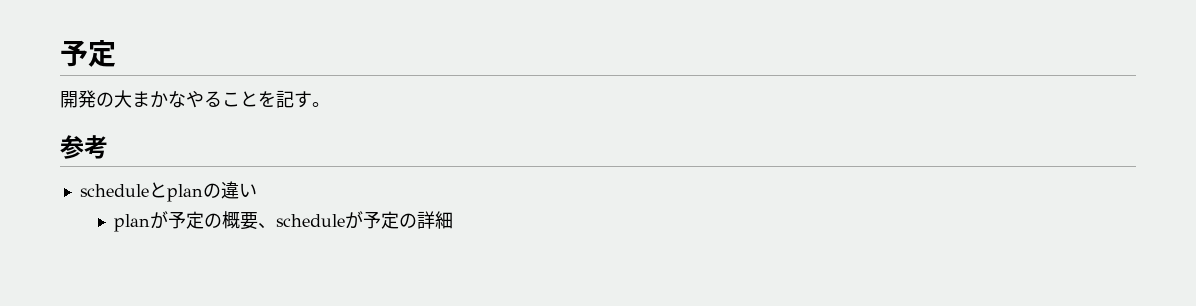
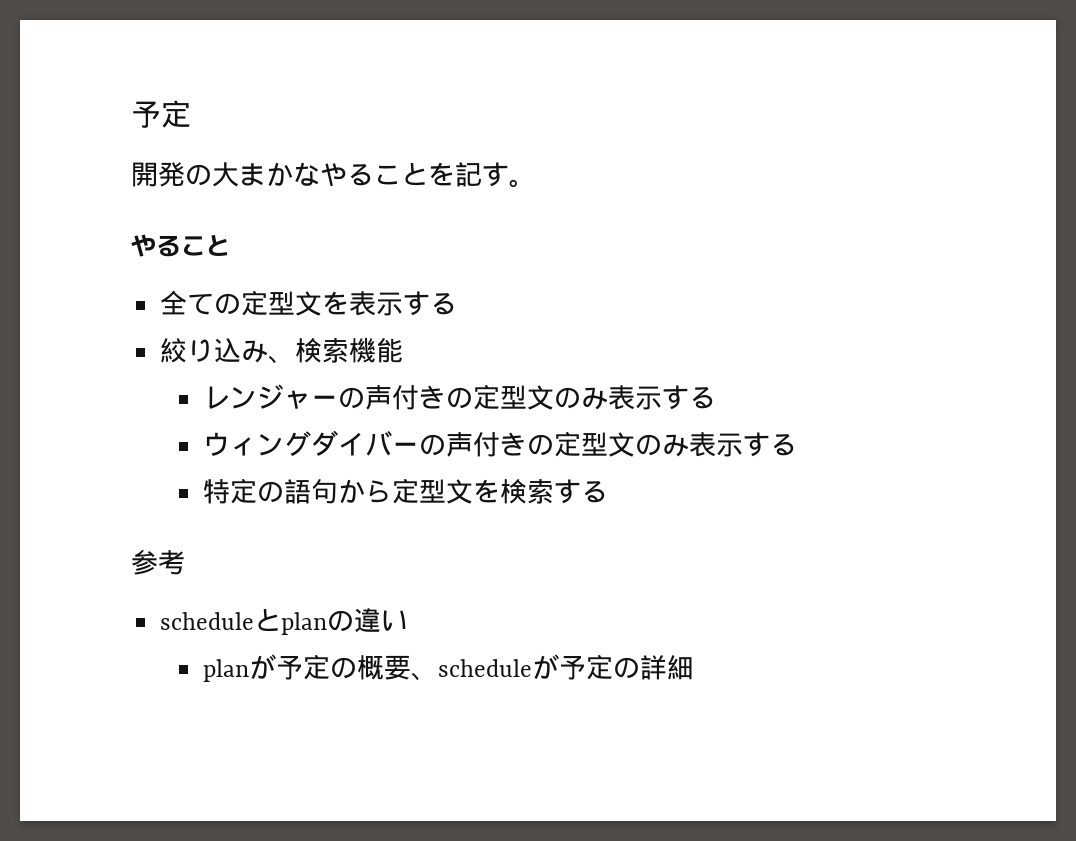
(330, 104) none -> [131,234,231,257] [160,290,458,316] [160,337,404,364] [203,384,717,410] [203,430,798,457] [203,478,609,504] // やること // 全ての定型文を表示する // 絞り込み、検索機能 // レンジャーの声付きの定型文のみ表示する // ウィングダイバーの声付きの定型文のみ表示する // 特定の語句から定型文を検索する

